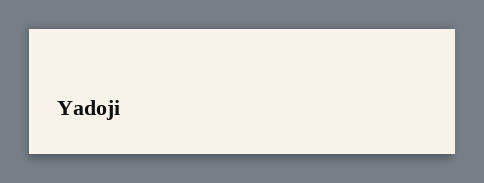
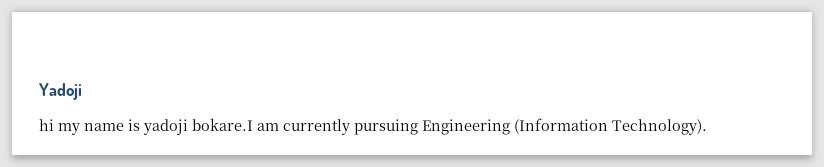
(120, 110) none -> [39,118,707,135] // hi my name is yadoji bokare.I am currently pursuing Engineering (Information Technology).

